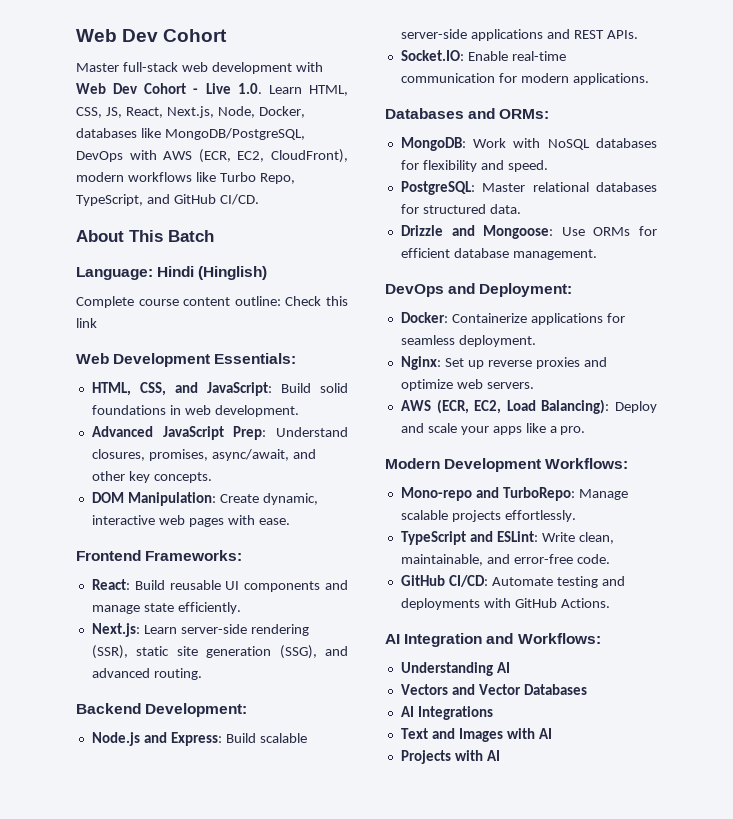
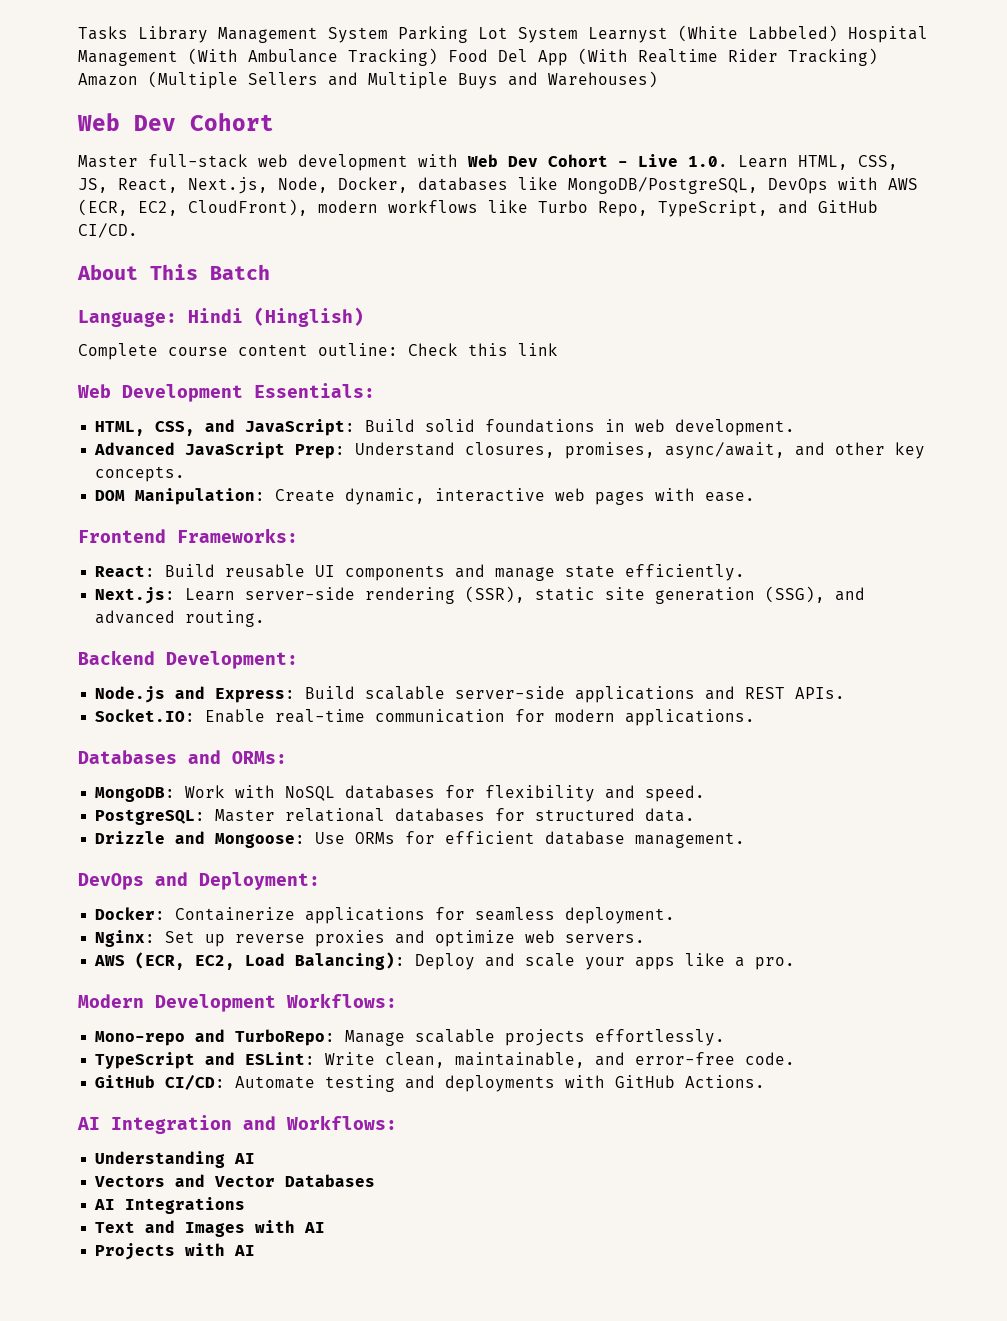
(76, 35) none -> [78,25,928,43] [78,48,878,66] [78,71,658,89] Tasks Library Management System Parking Lot System Learnyst (White Labbeled) Hospital Management (With Ambulance Tracking) Food Del App (With Realtime Rider Tracking) Amazon (Multiple Sellers and Multiple Buys and Warehouses) //

